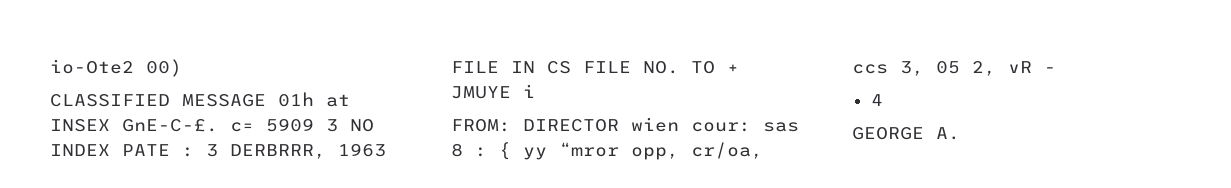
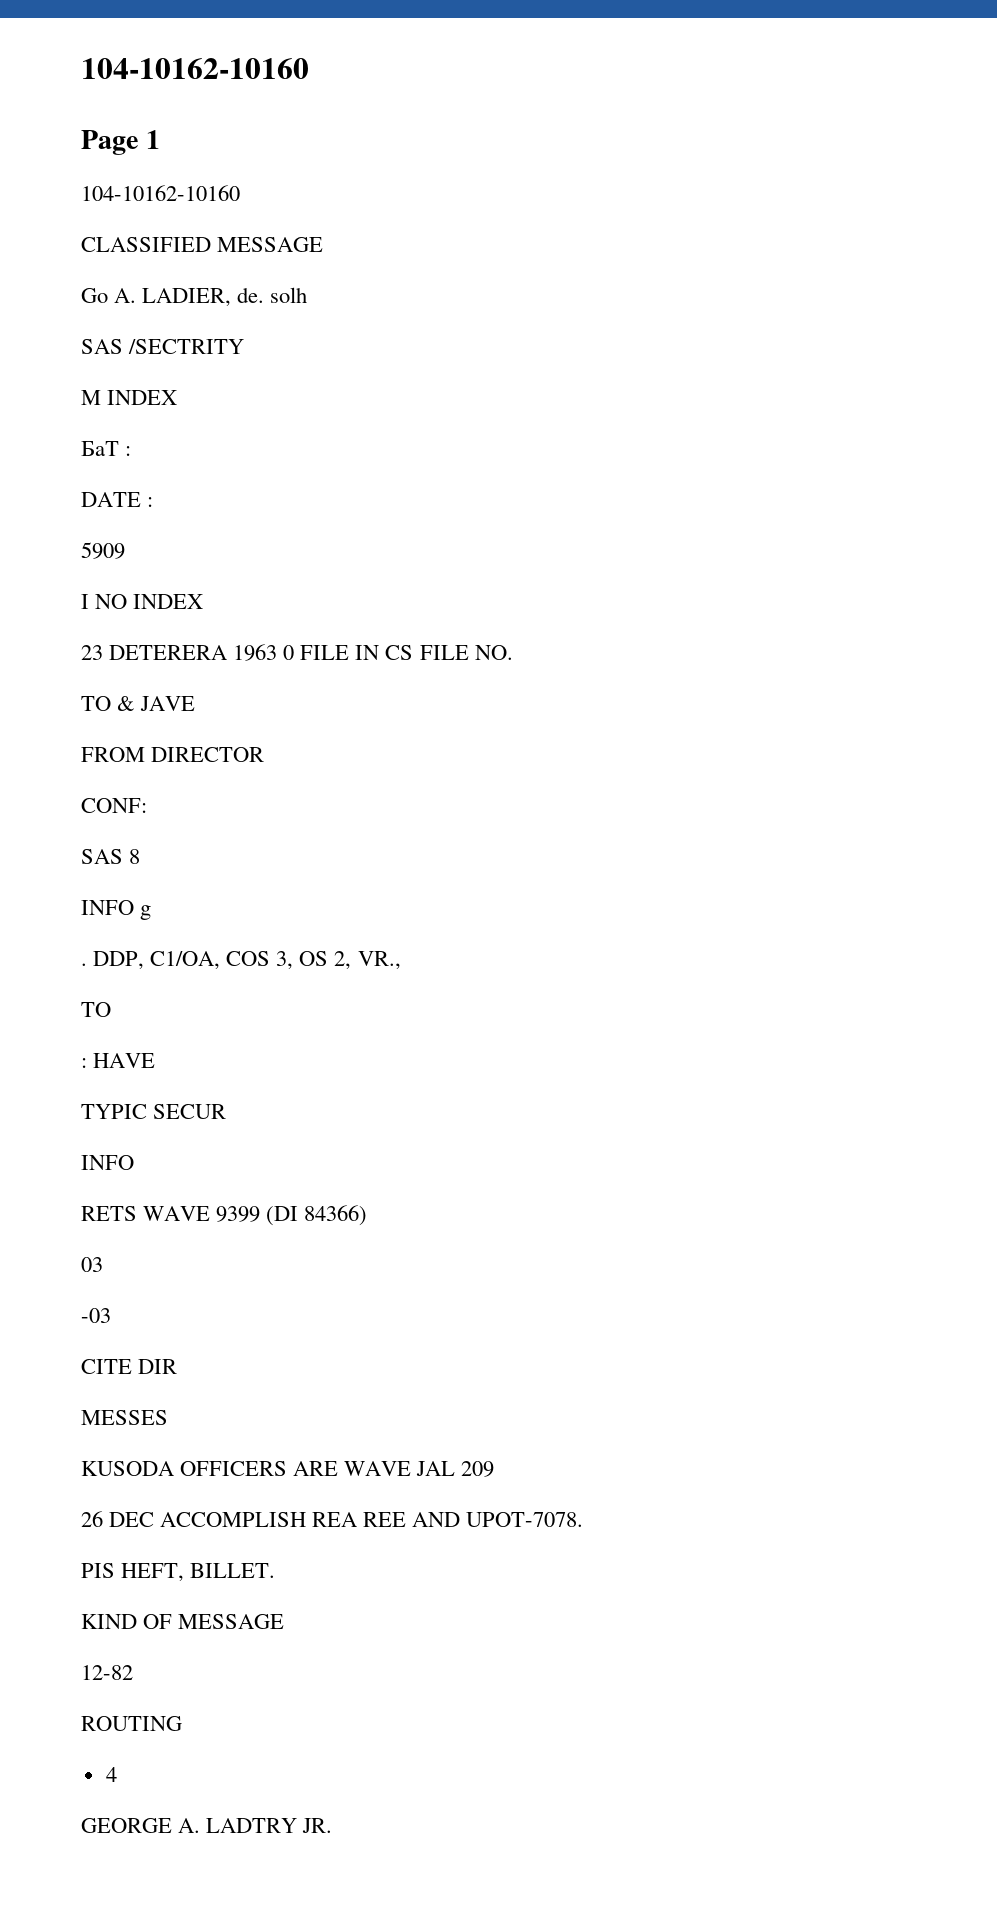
[50,59,182,77] [50,92,350,107] [50,119,254,132] io-Ote2 00) // CLASSIFIED MESSAGE 01h at INSEX GnE-C-£. c= -> [81,58,309,79] [81,130,160,155] [81,185,240,201] [81,237,324,252] [81,287,308,307] [81,339,245,354] [81,390,178,405] [81,441,132,456] [81,492,154,507] 104-10162-10160 // Page 1 // 104-10162-10160 // CLASSIFIED MESSAGE // Go A. LADIER, de. solh // SAS /SECTRITY // M INDEX // БаТ : // DATE : //
[326,119,338,132] 3 -> [81,594,89,609] // I
[122,143,386,159] PATE : 3 DERBRRR, 1963 -> [81,644,295,661] // 23 DETERERA 1963 0
[691,61,739,74] [451,84,535,99] [451,117,799,132] [451,142,763,160] [852,61,1056,76] TO + JMUYE i // FROM: DIRECTOR wien cour: sas 8 : { yy “mror opp, cr/oa, ccs 3, 05 2, vR - -> [81,696,196,711] [81,747,265,762] [81,798,147,813] [81,849,141,864] [81,900,152,920] [81,951,401,970] [81,1002,111,1017] [81,1053,156,1068] [81,1104,227,1119] [81,1155,134,1170] [81,1205,368,1226] [81,1257,103,1272] [81,1308,111,1323] [81,1359,178,1374] [81,1410,168,1425] [81,1461,495,1477] [81,1511,584,1527] [81,1563,276,1582] [81,1614,285,1629] [81,1665,133,1680] [81,1716,182,1731] // TO & JAVE // FROM DIRECTOR // CONF: // SAS 8 // INFO g // . DDP, C1/OA, COS 3, OS 2, VR., // TO // : HAVE // TYPIC SECUR // INFO // RETS WAVE 9399 (DI 84366) // 03 // -03 // CITE DIR // MESSES // KUSODA OFFICERS ARE WAVE JAL 209 // 26 DEC ACCOMPLISH REA REE AND UPOT-7078. // PIS HEFT, BILLET. // KIND OF MESSAGE // 12-82 // ROUTING
(960, 133) none -> [206,1818,333,1833] LADTRY JR.

